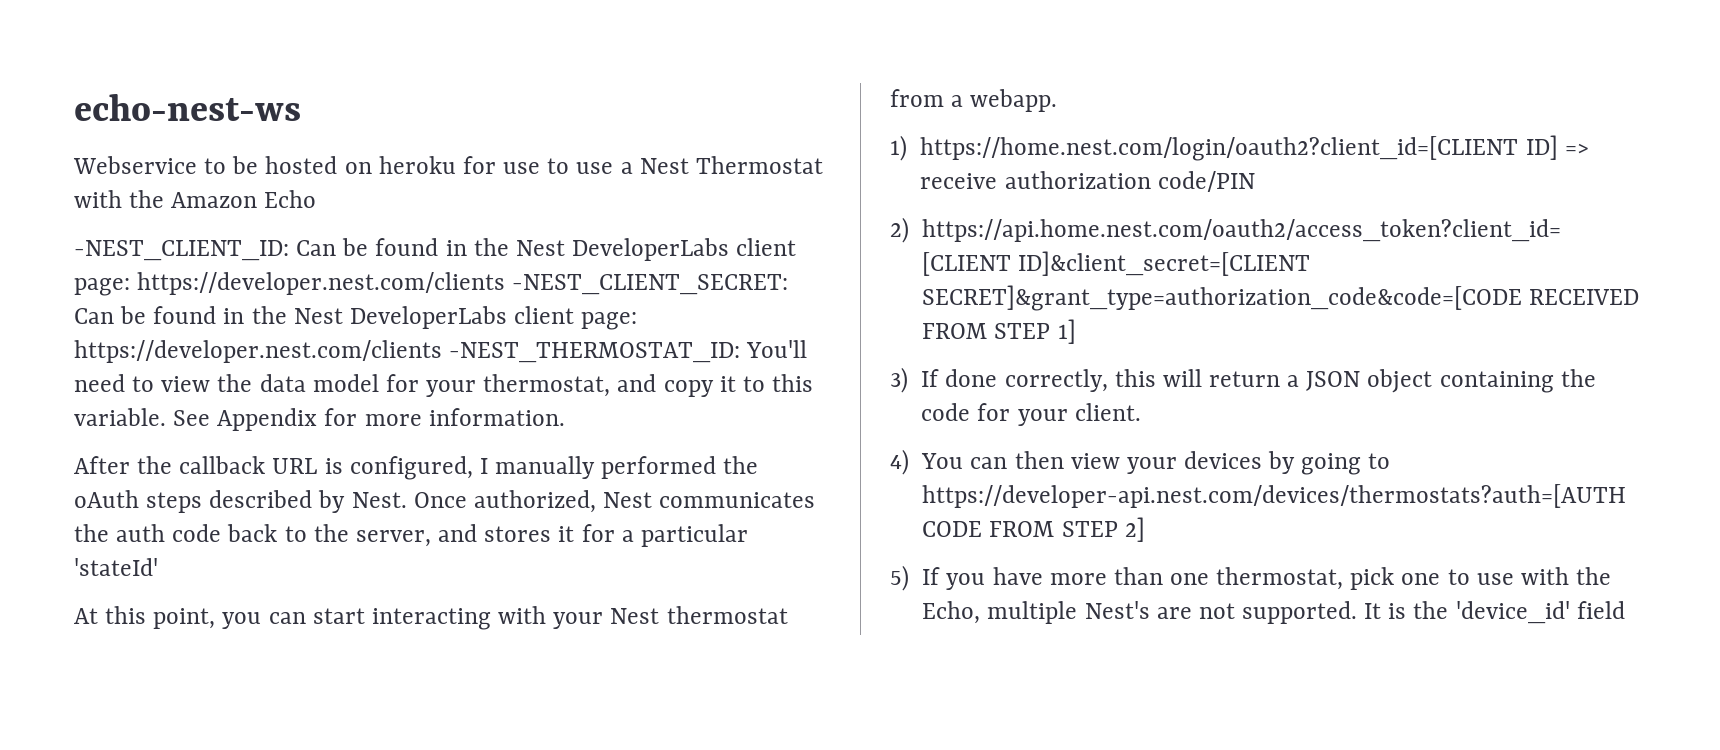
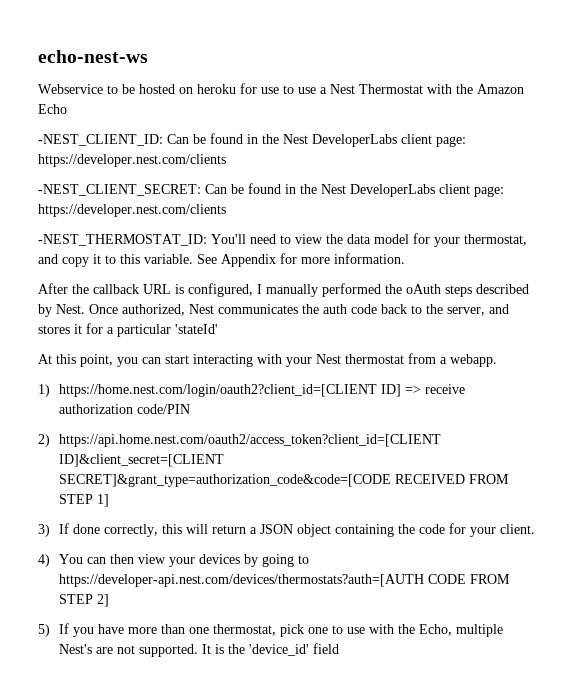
(506, 283) none -> (226, 160) //
(442, 351) none -> (226, 210) //

